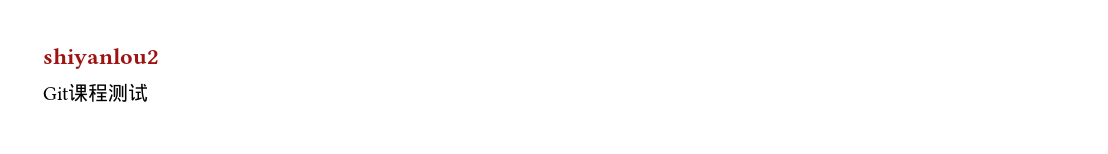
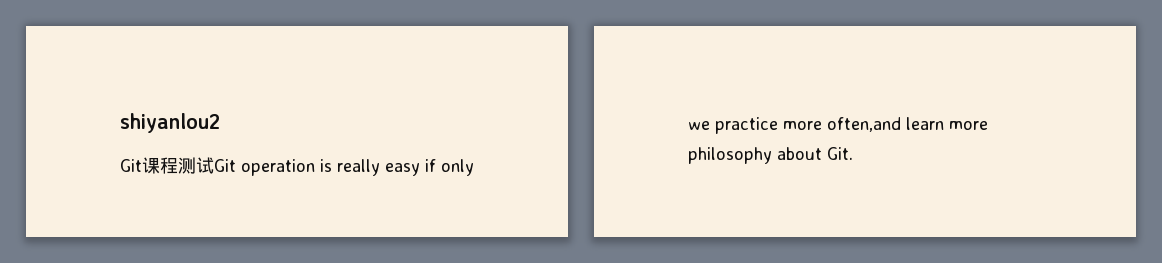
(148, 92) none -> [214,159,474,176] [688,117,988,134] [688,147,853,164] Git operation is really easy if only we practice more often,and learn more philosophy about Git.

